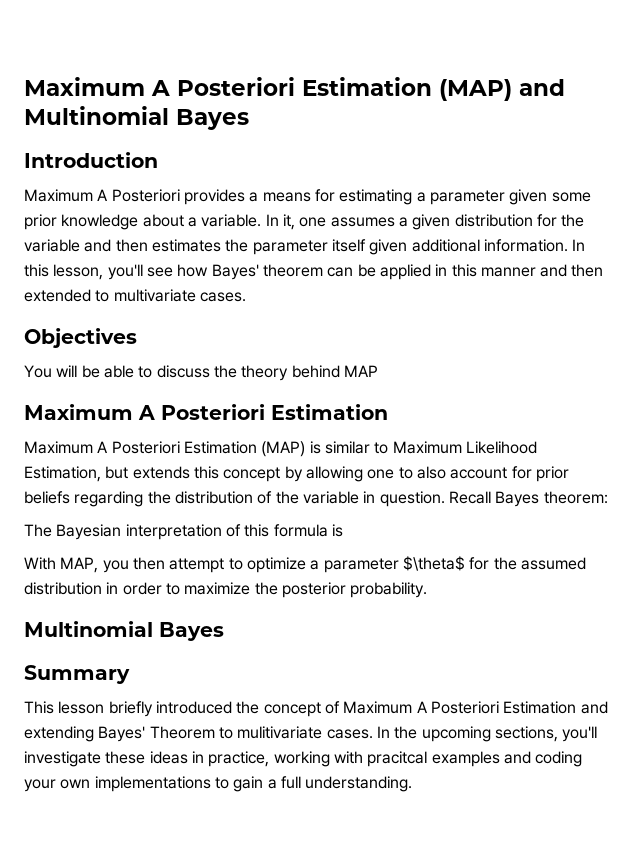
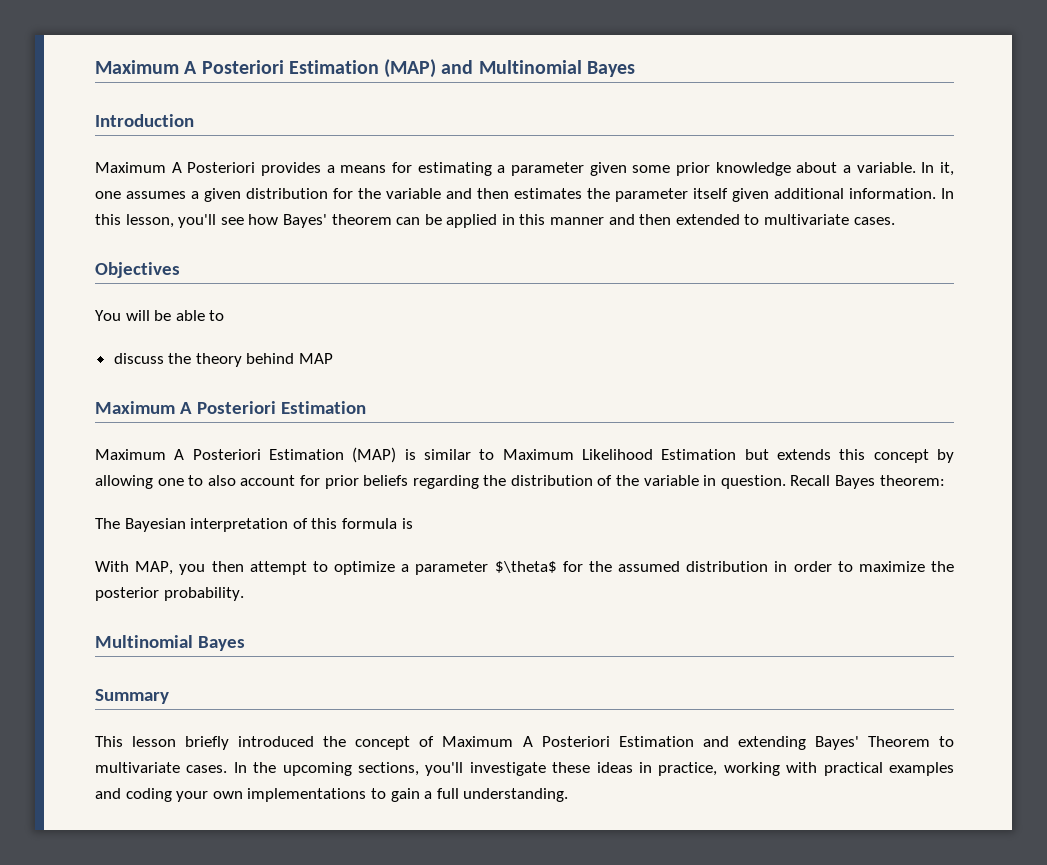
(153, 372) none -> (225, 315) //
[24,466,101,482] Estimation, -> [661,449,737,460] Estimation
[237,726,323,739] mulitivariate -> [95,762,180,773] multivariate
[367,751,428,767] pracitcal -> [823,762,883,776] practical

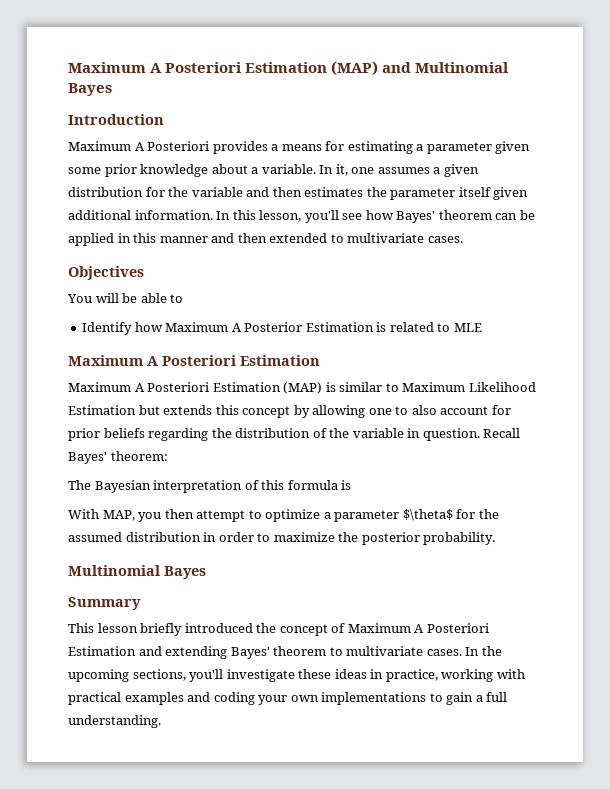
[113,353,334,367] discuss the theory behind MAP -> [82,322,482,335] Identify how Maximum A Posterior Estimation is related to MLE
[835,475,876,489] Bayes -> [68,452,107,464] Bayes'
[867,736,930,747] Theorem -> [273,646,327,656] theorem

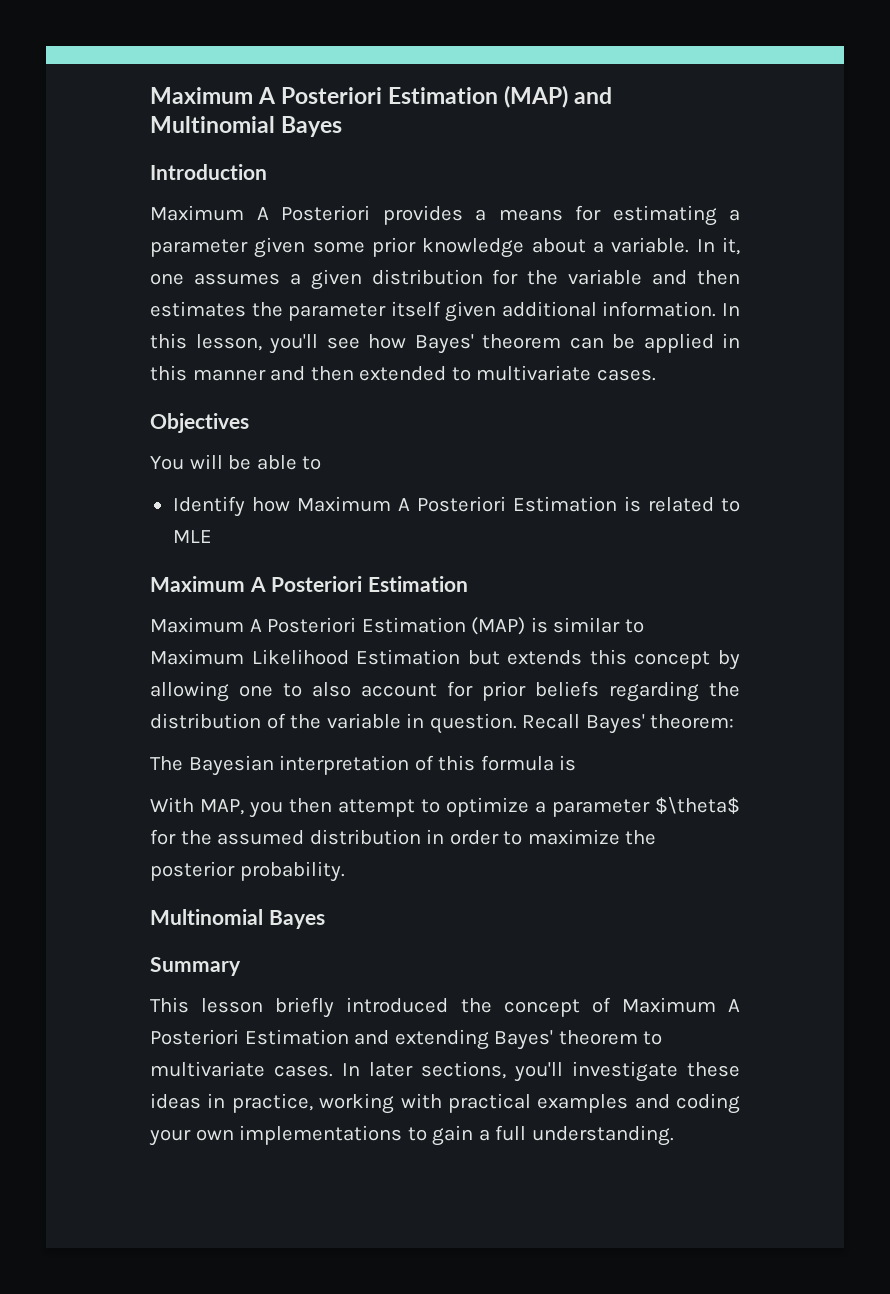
[244,322,303,332] Posterior -> [416,496,506,512] Posteriori
[481,646,502,656] [68,669,129,682] the upcoming -> [369,1062,413,1077] later

